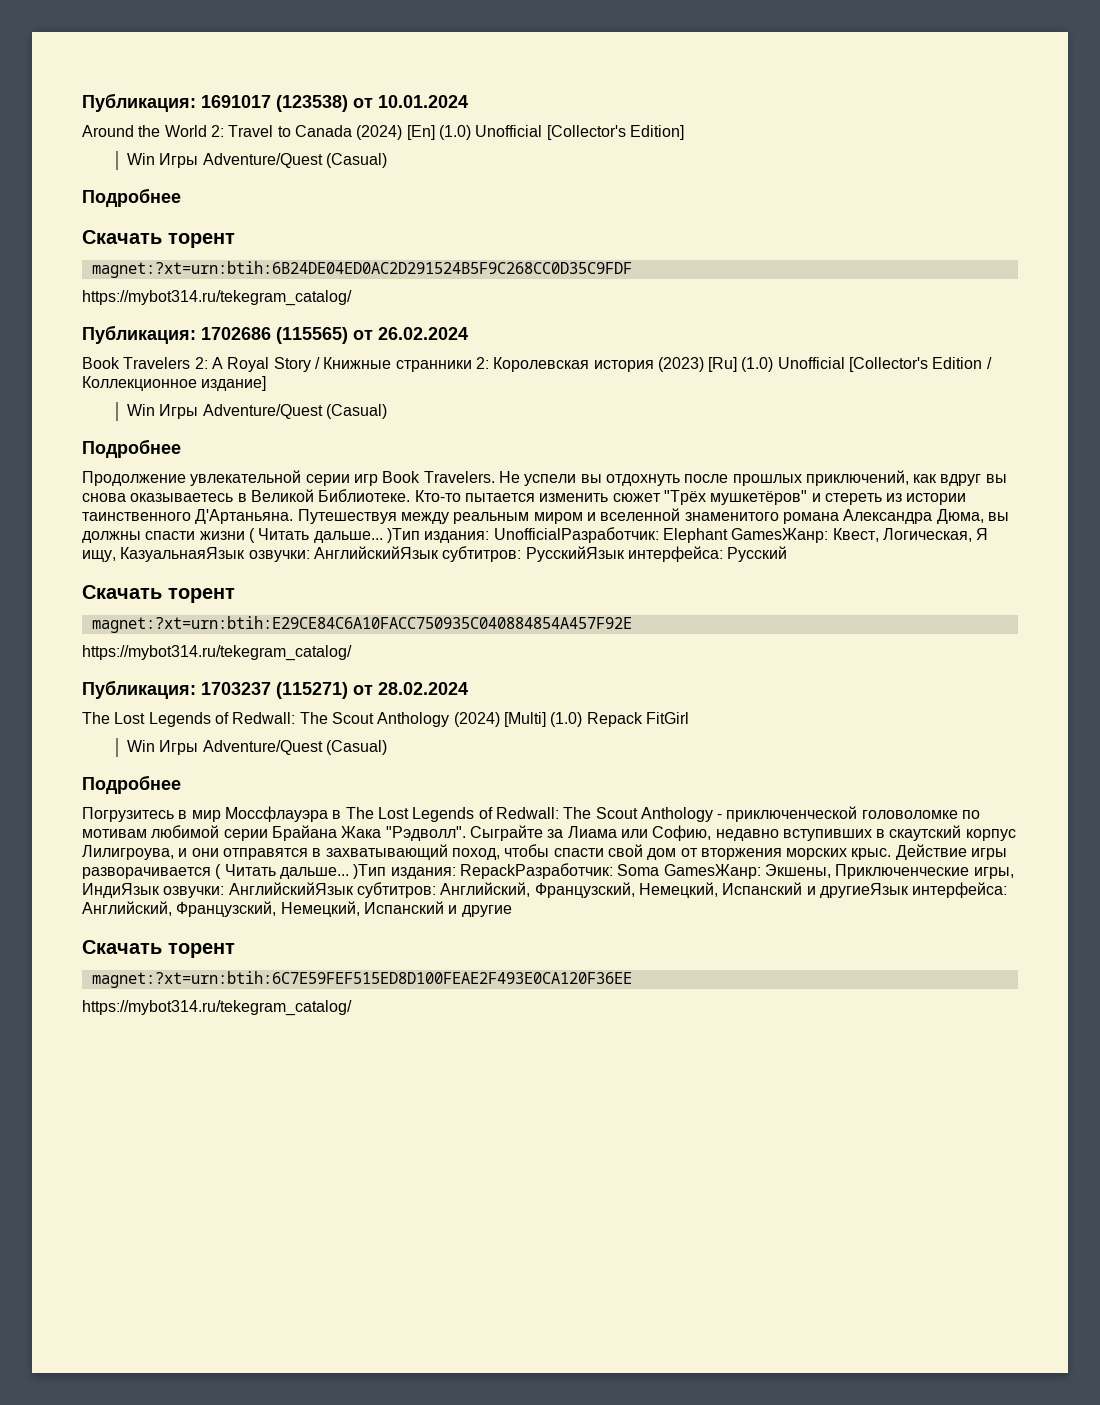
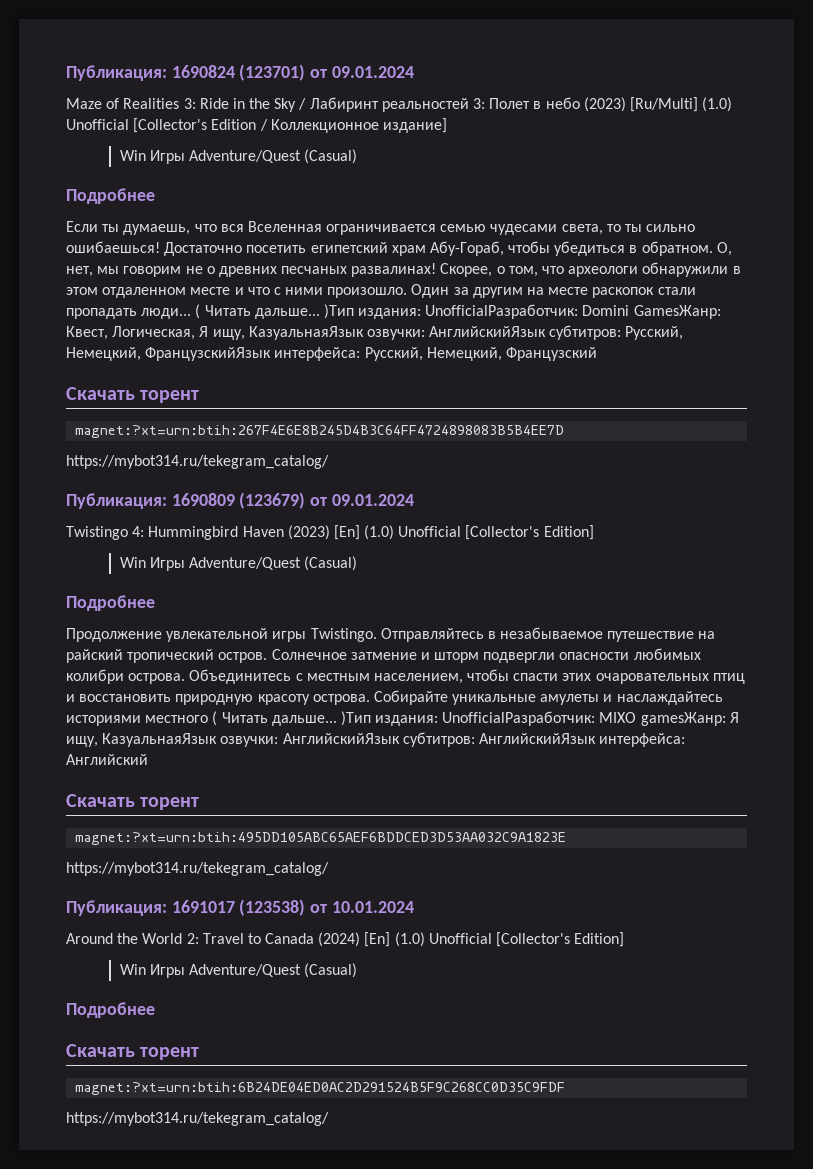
[82,93,196,112] Публикация: -> [66,64,414,81] [66,97,733,112] [66,118,447,133] [119,149,358,164] [66,188,155,204] [66,221,696,235] [66,241,732,256] [66,262,741,277] [66,284,696,298] [66,304,721,319] [66,325,684,340] [66,347,597,361] [66,387,200,403] [75,425,565,438] [66,455,329,469] [66,492,414,509] [66,525,594,540] [119,556,358,571] [66,595,155,611] [66,627,716,642] [66,648,701,663] [66,669,745,684] [66,690,723,705] [66,711,739,726] [66,732,686,747] [66,754,148,765] [66,794,200,810] [75,832,567,845] [66,862,329,876] [66,900,167,916] Публикация: 1690824 (123701) от 09.01.2024 // Maze of Realities 3: Ride in the Sky / Лабиринт реальностей 3: Полет в небо (2023) [Ru/Multi] (1.0) Unofficial [Collector's Edition / Коллекционное издание] // Win Игры Adventure/Quest (Casual) // Подробнее // Если ты думаешь, что вся Вселенная ограничивается семью чудесами света, то ты сильно ошибаешься! Достаточно посетить египетский храм Абу-Гораб, чтобы убедиться в обратном. О, нет, мы говорим не о древних песчаных развалинах! Скорее, о том, что археологи обнаружили в этом отдаленном месте и что с ними произошло. Один за другим на месте раскопок стали пропадать люди... ( Читать дальше... )Тип издания: UnofficialРазработчик: Domini GamesЖанр: Квест, Логическая, Я ищу, КазуальнаяЯзык озвучки: АнглийскийЯзык субтитров: Русский, Немецкий, ФранцузскийЯзык интерфейса: Русский, Немецкий, Французский // Скачать торент // magnet:?xt=urn:btih:267F4E6E8B245D4B3C64FF4724898083B5B4EE7D // https://mybot314.ru/tekegram_catalog/ // Публикация: 1690809 (123679) от 09.01.2024 // Twistingo 4: Hummingbird Haven (2023) [En] (1.0) Unofficial [Collector's Edition] // Win Игры Adventure/Quest (Casual) // Подробнее // Продолжение увлекательной игры Twistingo. Отправляйтесь в незабываемое путешествие на райский тропический остров. Солнечное затмение и шторм подвергли опасности любимых колибри острова. Объединитесь с местным населением, чтобы спасти этих очаровательных птиц и восстановить природную красоту острова. Собирайте уникальные амулеты и наслаждайтесь историями местного ( Читать дальше... )Тип издания: UnofficialРазработчик: MIXO gamesЖанр: Я ищу, КазуальнаяЯзык озвучки: АнглийскийЯзык субтитров: АнглийскийЯзык интерфейса: Английский // Скачать торент // magnet:?xt=urn:btih:495DD105ABC65AEF6BDDCED3D53AA032C9A1823E // https://mybot314.ru/tekegram_catalog/ // Публикация:
[82,325,468,344] [82,357,992,372] [82,376,267,391] [126,404,387,419] [82,439,181,458] [82,470,1007,486] [82,489,967,505] [82,508,1009,524] [82,527,989,543] [82,546,788,562] [82,585,235,603] [91,616,632,633] [82,645,352,661] [82,680,468,699] [82,712,689,727] [126,740,387,755] [82,775,181,794] [82,806,981,822] [82,825,1016,841] [82,844,1008,860] [82,863,1014,879] [82,882,1008,898] [82,901,512,917] [82,940,235,958] [91,971,632,988] [82,1000,352,1016] // Публикация: 1702686 (115565) от 26.02.2024 // Book Travelers 2: A Royal Story / Книжные странники 2: Королевская история (2023) [Ru] (1.0) Unofficial [Collector's Edition / Коллекционное издание] // Win Игры Adventure/Quest (Casual) // Подробнее // Продолжение увлекательной серии игр Book Travelers. Не успели вы отдохнуть после прошлых приключений, как вдруг вы снова оказываетесь в Великой Библиотеке. Кто-то пытается изменить сюжет "Трёх мушкетёров" и стереть из истории таинственного Д'Артаньяна. Путешествуя между реальным миром и вселенной знаменитого романа Александра Дюма, вы должны спасти жизни ( Читать дальше... )Тип издания: UnofficialРазработчик: Elephant GamesЖанр: Квест, Логическая, Я ищу, КазуальнаяЯзык озвучки: АнглийскийЯзык субтитров: РусскийЯзык интерфейса: Русский // Скачать торент // magnet:?xt=urn:btih:E29CE84C6A10FACC750935C040884854A457F92E // https://mybot314.ru/tekegram_catalog/ // Публикация: 1703237 (115271) от 28.02.2024 // The Lost Legends of Redwall: The Scout Anthology (2024) [Multi] (1.0) Repack FitGirl // Win Игры Adventure/Quest (Casual) // Подробнее // Погрузитесь в мир Моссфлауэра в The Lost Legends of Redwall: The Scout Anthology - приключенческой головоломке по мотивам любимой серии Брайана Жака "Рэдволл". Сыграйте за Лиама или Софию, недавно вступивших в скаутский корпус Лилигроува, и они отправятся в захватывающий поход, чтобы спасти свой дом от вторжения морских крыс. Действие игры разворачивается ( Читать дальше... )Тип издания: RepackРазработчик: Soma GamesЖанр: Экшены, Приключенческие игры, ИндиЯзык озвучки: АнглийскийЯзык субтитров: Английский, Французский, Немецкий, Испанский и другиеЯзык интерфейса: Английский, Французский, Немецкий, Испанский и другие // Скачать торент // magnet:?xt=urn:btih:6C7E59FEF515ED8D100FEAE2F493E0CA120F36EE // https://mybot314.ru/tekegram_catalog/ -> (329, 1119) none

